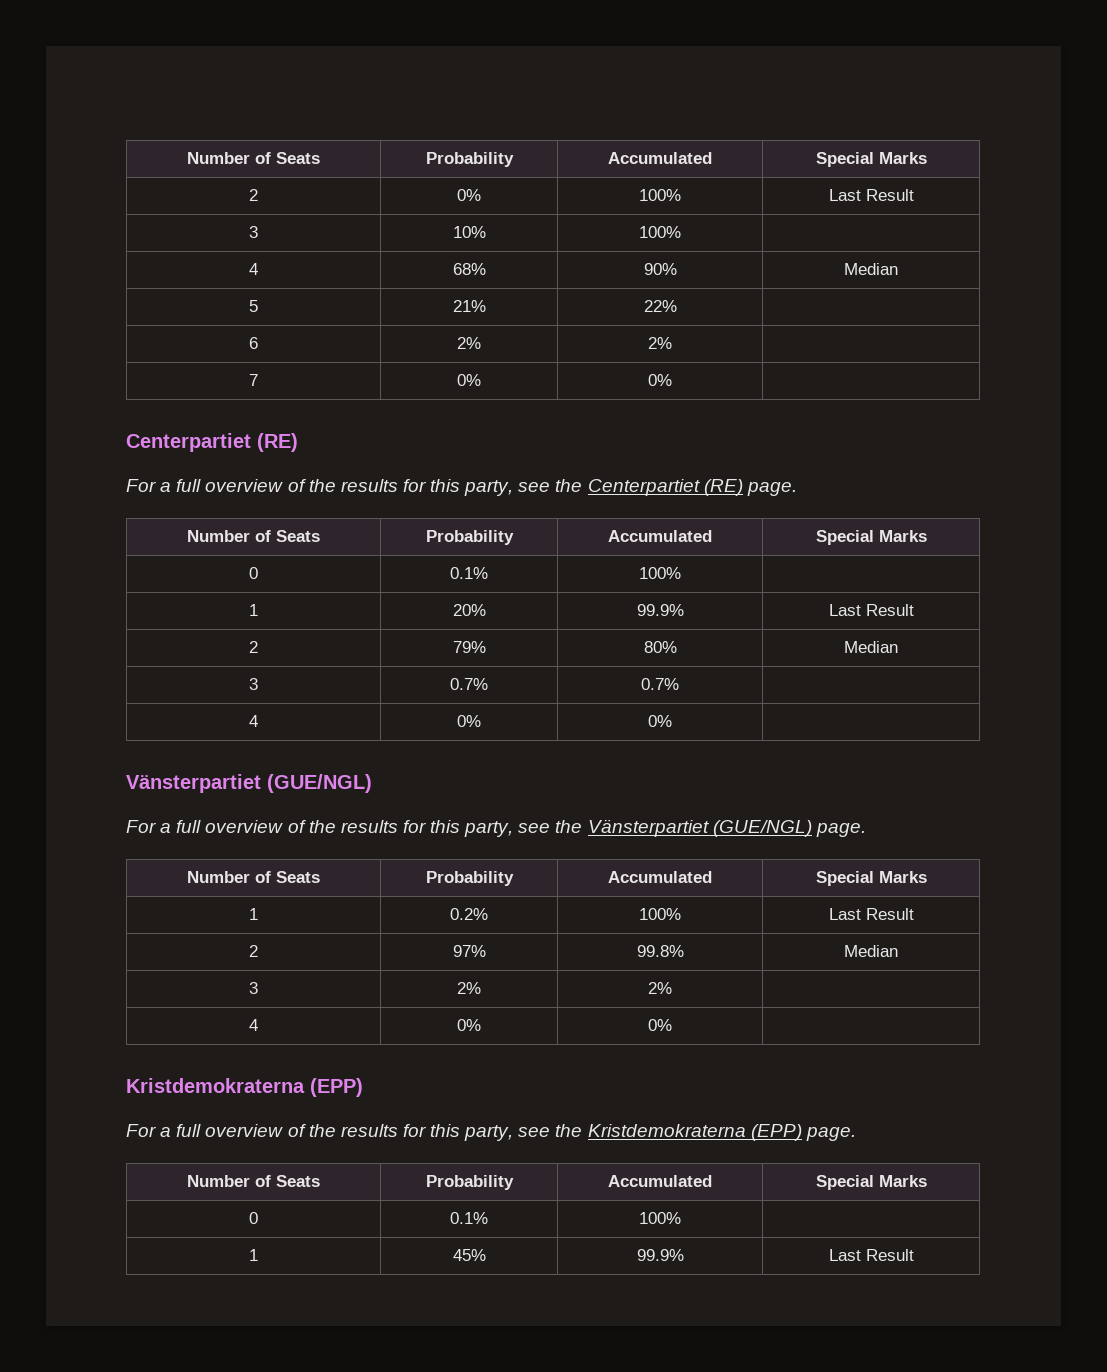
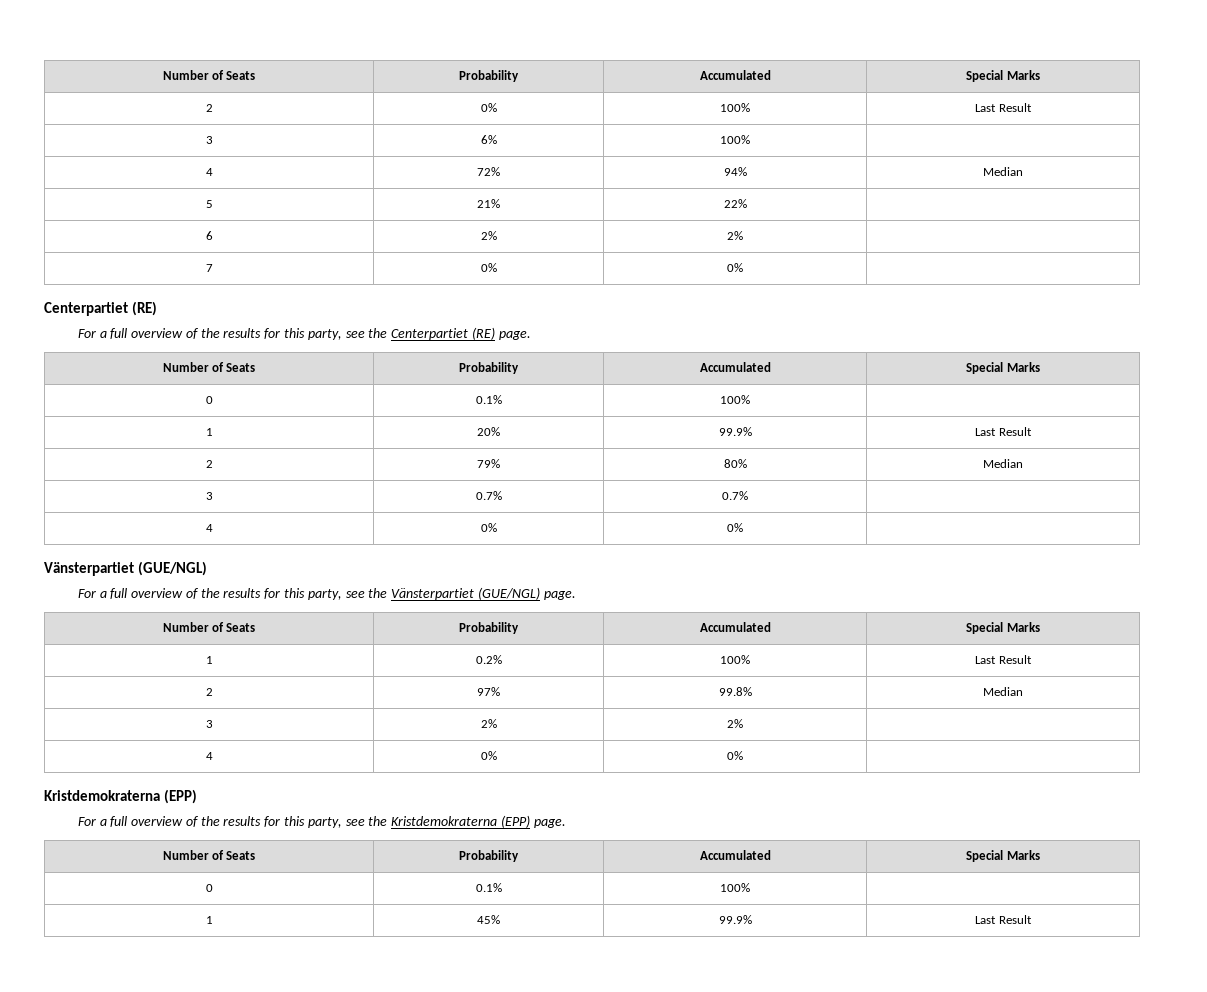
[452,226,486,238] 10% -> [480,135,497,144] 6%
[452,263,486,275] [643,263,677,275] 68% | 90% -> [477,167,500,176] [723,167,747,176] 72% | 94%

